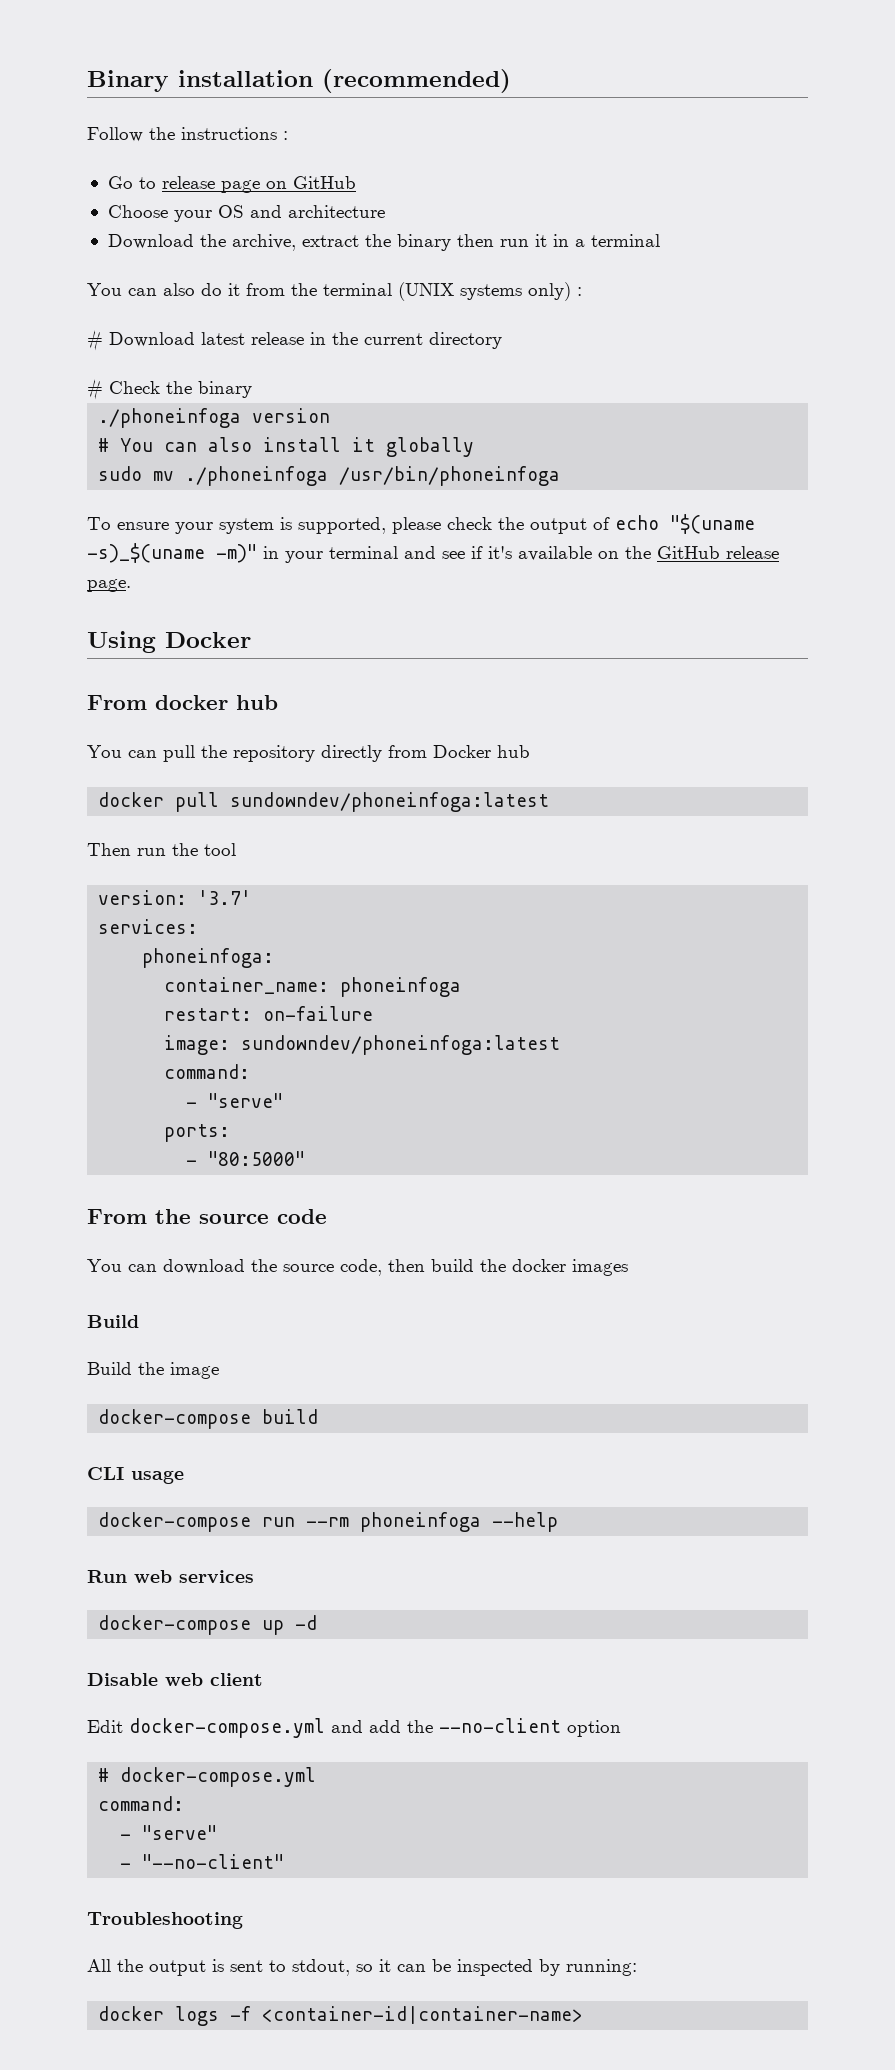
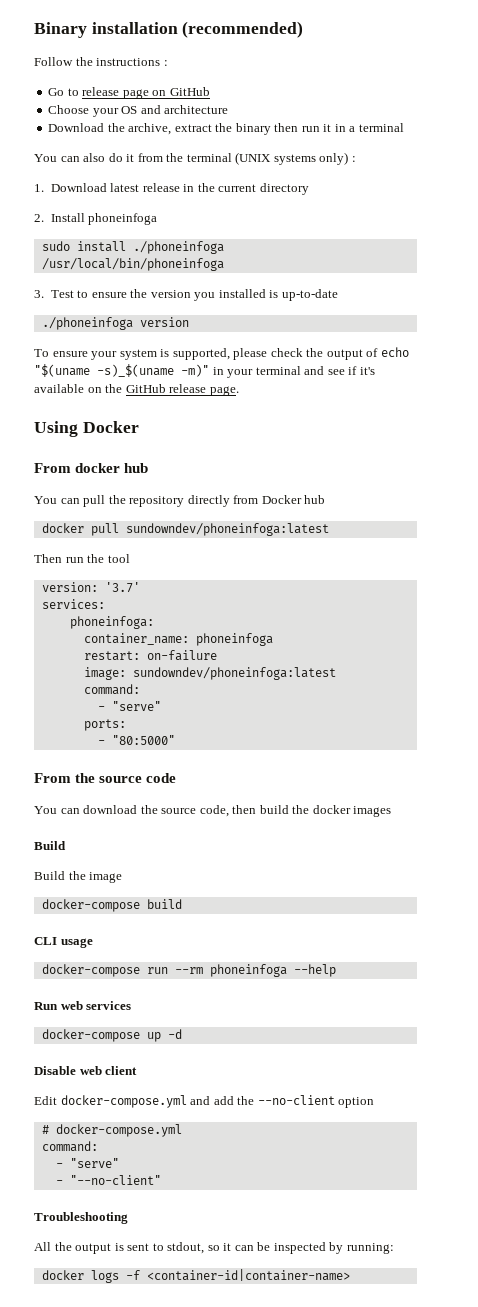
[87,330,103,351] # -> [34,184,44,192] 1.
[87,379,252,400] [98,408,331,428] [98,437,475,457] [98,466,561,486] # Check the binary // ./phoneinfoga version // # You can also install it globally // sudo mv ./phoneinfoga /usr/bin/phoneinfoga -> [34,213,158,225] [41,241,224,254] [41,258,224,271] [34,289,338,301] [41,317,189,330] 2. Install phoneinfoga // sudo install ./phoneinfoga /usr/local/bin/phoneinfoga // 3. Test to ensure the version you installed is up-to-date // ./phoneinfoga version

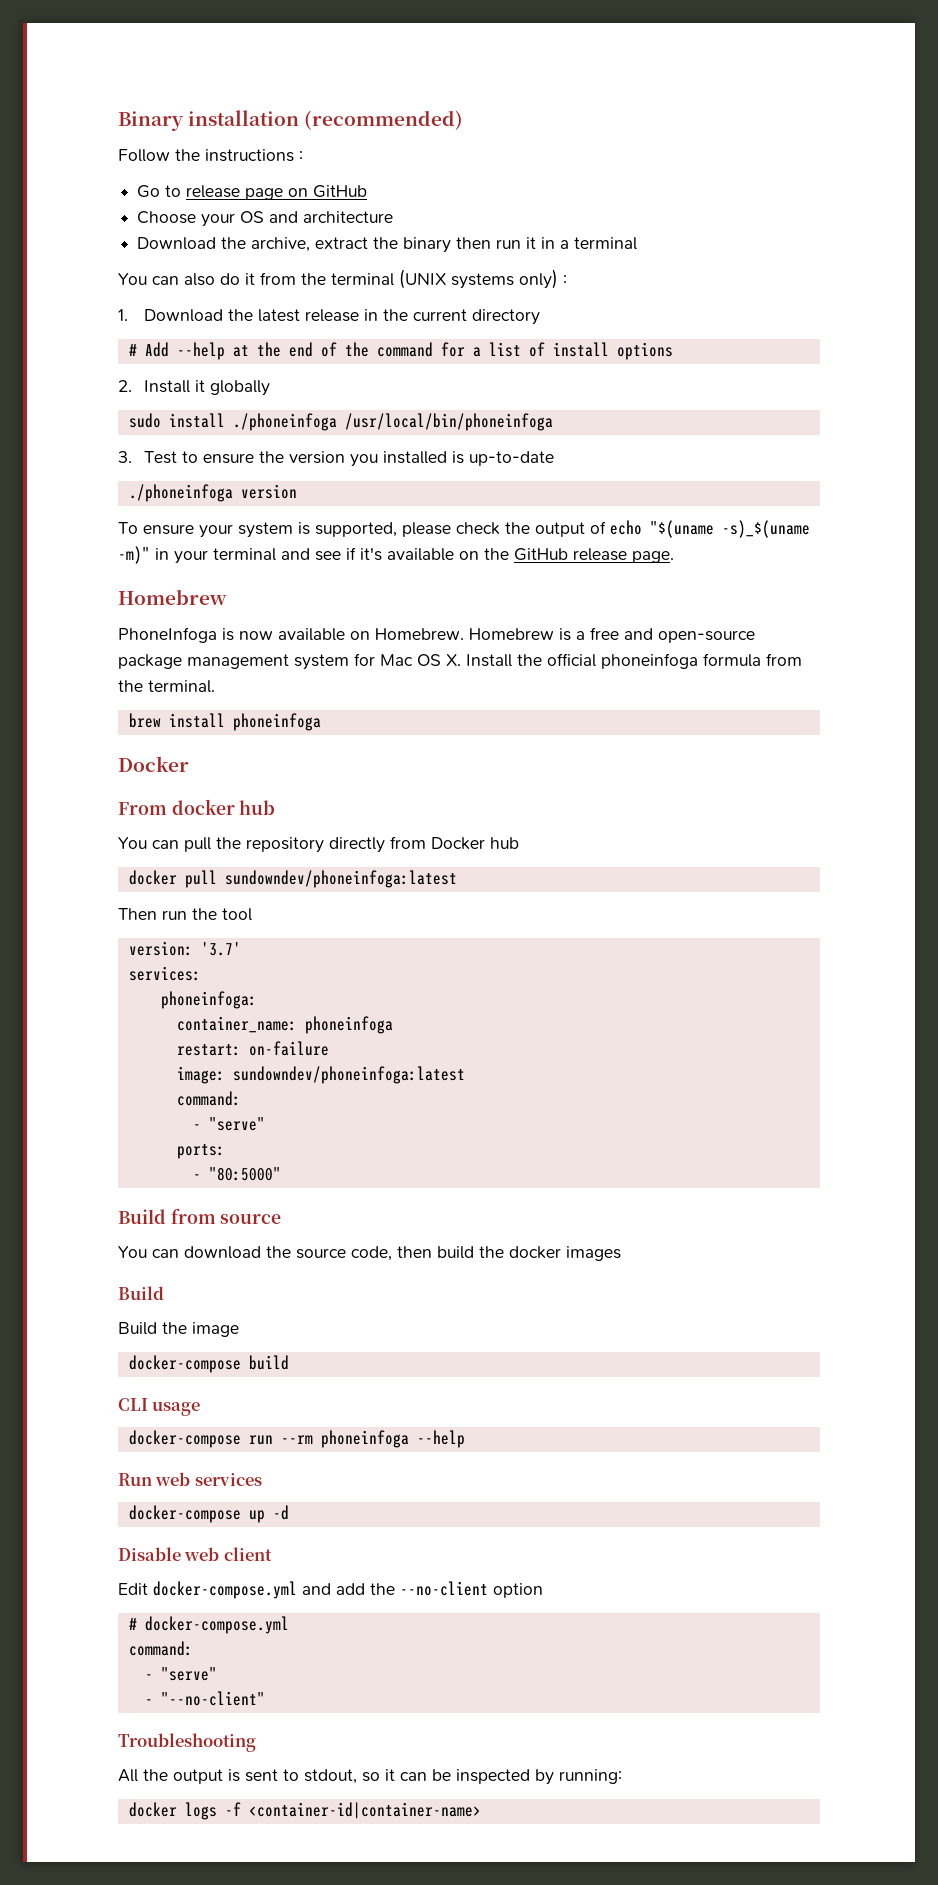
(107, 187) none -> [227,309,253,321] the
(309, 189) none -> [128,342,673,360] // # Add --help at the end of the command for a list of install options
[88,213,158,225] phoneinfoga -> [194,380,270,396] it globally
[34,421,78,437] Using -> [118,589,227,605] [118,627,755,643] [118,653,802,670] [118,680,215,693] [128,713,321,731] Homebrew // PhoneInfoga is now available on Homebrew. Homebrew is a free and open-source package management system for Mac OS X. Install the official phoneinfoga formula from the terminal. // brew install phoneinfoga //
[34,773,177,783] From the source code -> [118,1208,282,1224] Build from source

